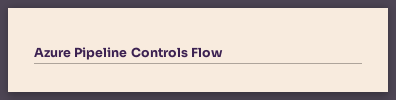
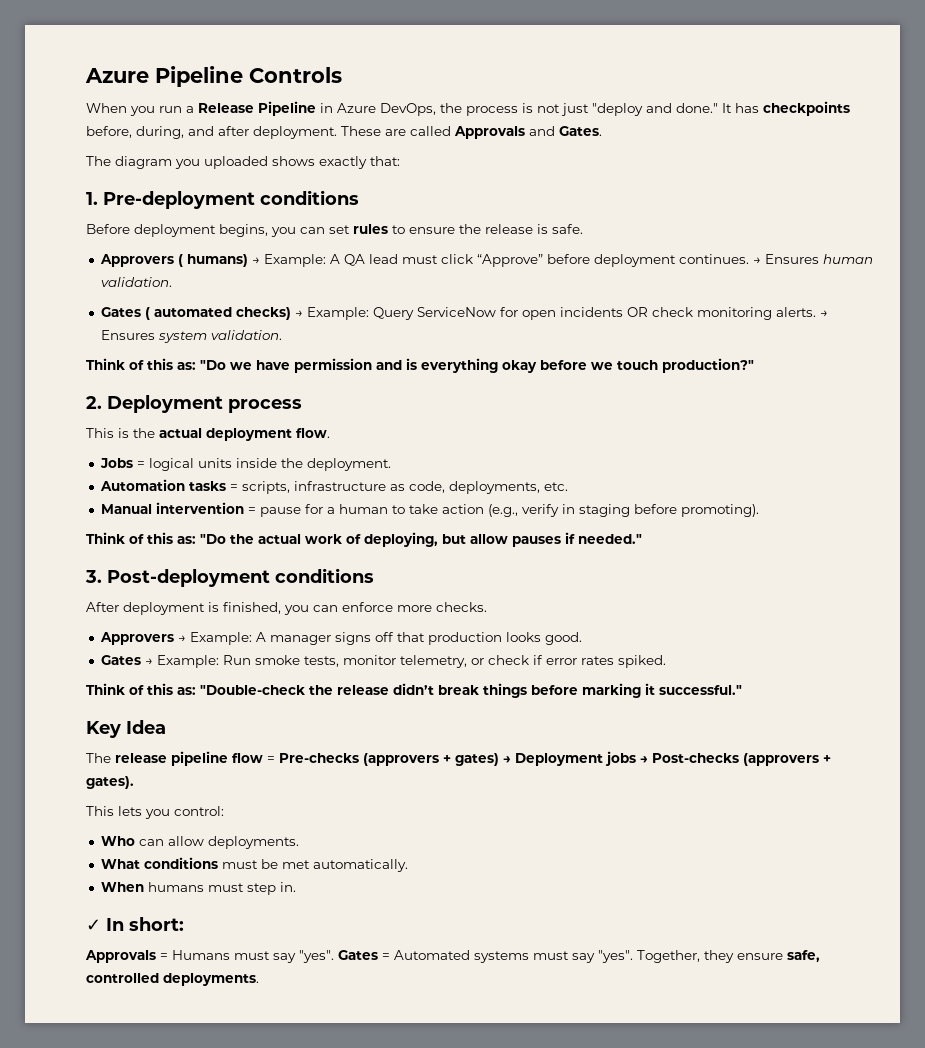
[191,47,224,58] Flow -> [86,101,850,116] [86,126,602,139] [86,156,400,169] [86,190,359,209] [86,224,583,237] [99,254,873,267] [100,277,172,287] [100,307,828,320] [100,330,282,343] [86,358,754,373] [86,395,302,413] [86,428,330,441] [99,458,391,471] [99,479,568,494] [100,502,759,517] [86,532,642,547] [85,568,374,587] [86,602,487,615] [99,632,582,645] [100,655,666,668] [86,683,742,698] [86,720,166,738] [86,751,831,766] [86,776,134,789] [86,806,224,819] [100,836,299,849] [100,857,408,872] [100,882,296,895] [86,917,184,931] [85,950,820,963] [86,973,259,986] // When you run a Release Pipeline in Azure DevOps, the process is not just "deploy and done." It has checkpoints before, during, and after deployment. These are called Approvals and Gates. // The diagram you uploaded shows exactly that: // 1. Pre-deployment conditions // Before deployment begins, you can set rules to ensure the release is safe. // Approvers ( humans) → Example: A QA lead must click “Approve” before deployment continues. → Ensures human validation. // Gates ( automated checks) → Example: Query ServiceNow for open incidents OR check monitoring alerts. → Ensures system validation. // Think of this as: "Do we have permission and is everything okay before we touch production?" // 2. Deployment process // This is the actual deployment flow. // Jobs = logical units inside the deployment. // Automation tasks = scripts, infrastructure as code, deployments, etc. // Manual intervention = pause for a human to take action (e.g., verify in staging before promoting). // Think of this as: "Do the actual work of deploying, but allow pauses if needed." // 3. Post-deployment conditions // After deployment is finished, you can enforce more checks. // Approvers → Example: A manager signs off that production looks good. // Gates → Example: Run smoke tests, monitor telemetry, or check if error rates spiked. // Think of this as: "Double-check the release didn’t break things before marking it successful." // Key Idea // The release pipeline flow = Pre-checks (approvers + gates) → Deployment jobs → Post-checks (approvers + gates). // This lets you control: // Who can allow deployments. // What conditions must be met automatically. // When humans must step in. // ✓ In short: // Approvals = Humans must say "yes". Gates = Automated systems must say "yes". Together, they ensure safe, controlled deployments.

